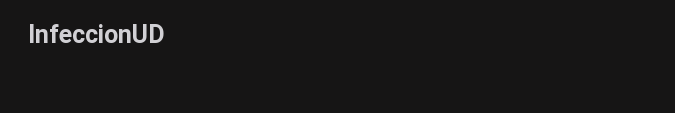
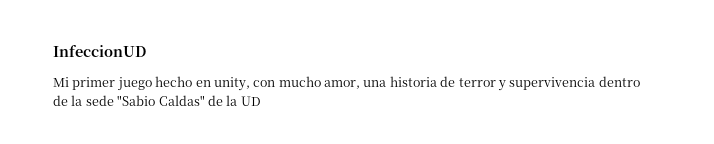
(165, 33) none -> [53,76,640,91] [53,95,261,106] // Mi primer juego hecho en unity, con mucho amor, una historia de terror y supervivencia dentro de la sede "Sabio Caldas" de la UD

